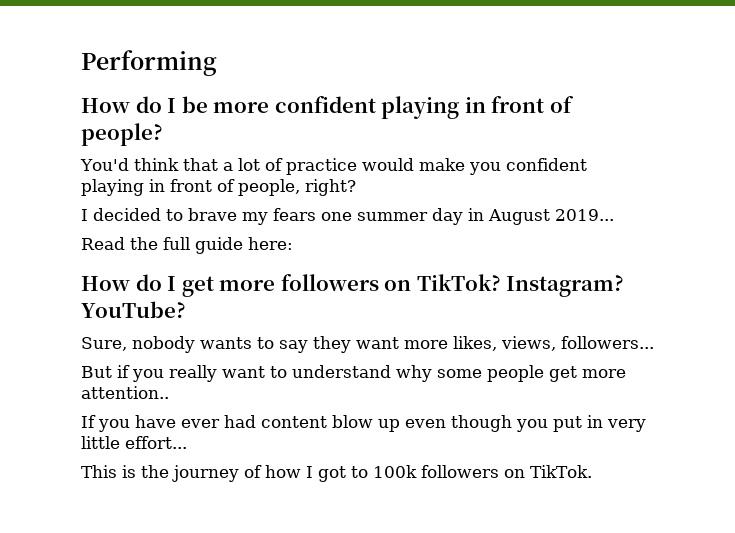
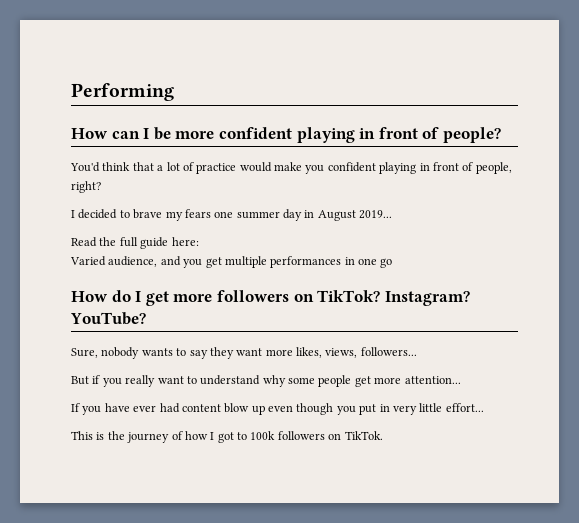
[135,96,162,113] do -> [111,131,140,139] can
(293, 243) none -> [70,256,393,268] // Varied audience, and you get multiple performances in one go
[81,386,169,399] attention.. -> [404,376,461,384] attention...

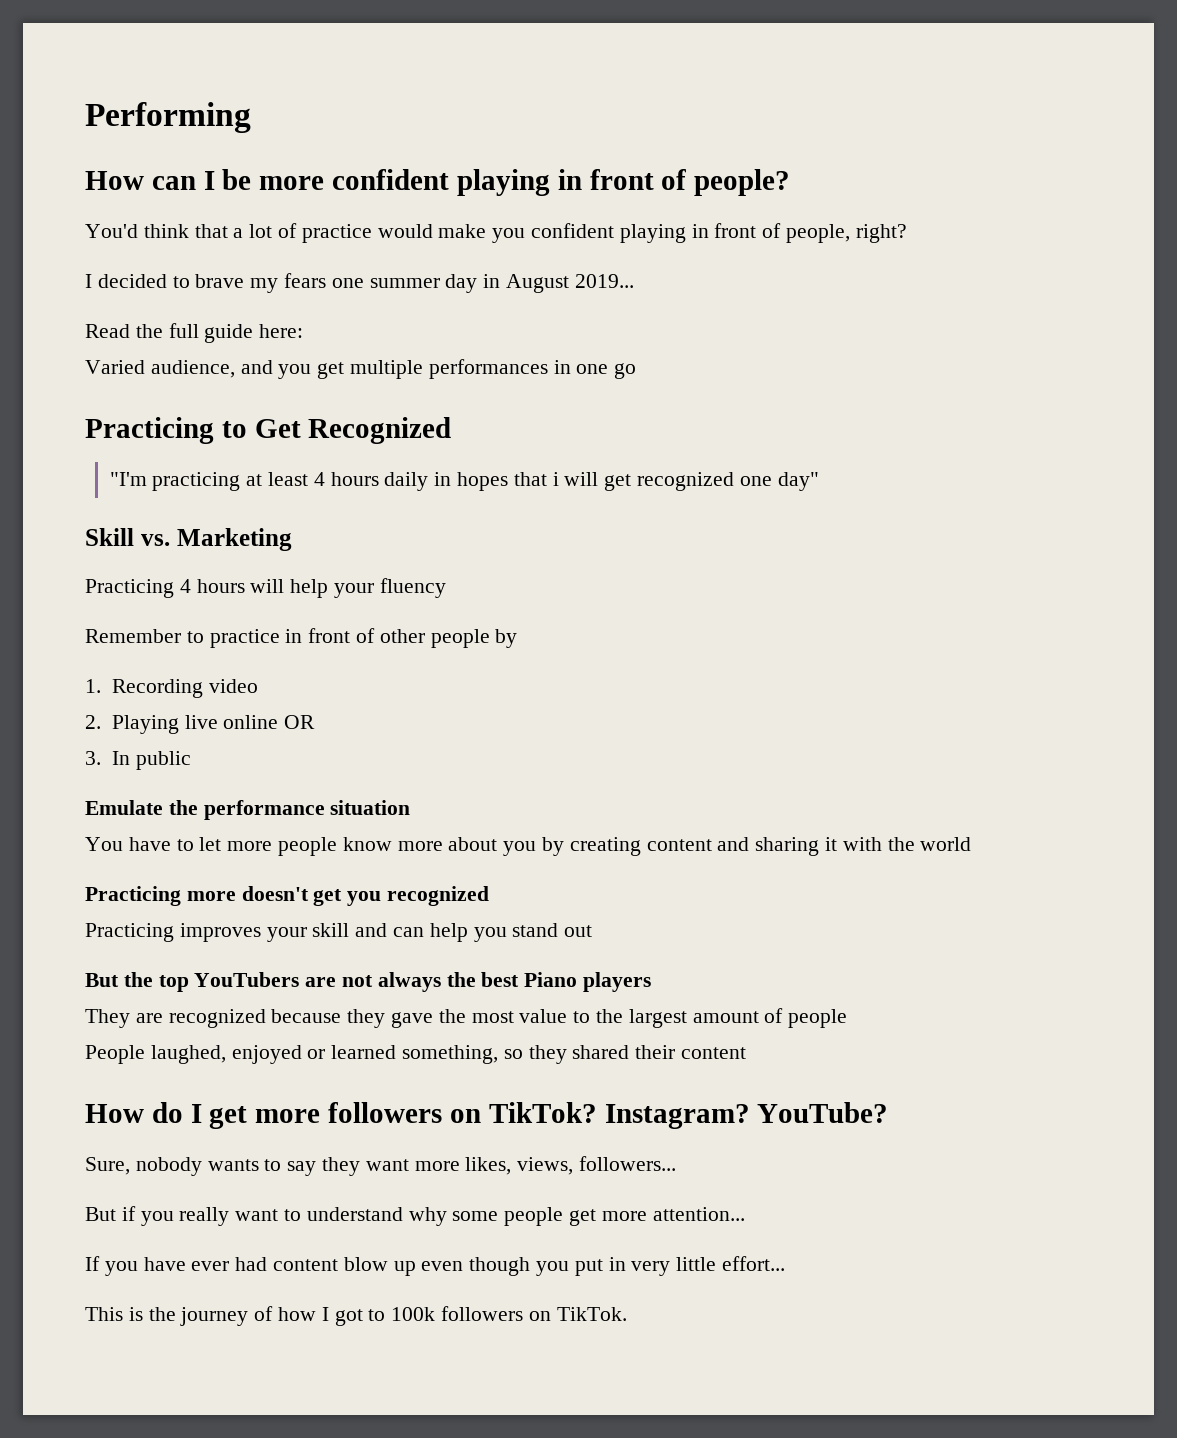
(393, 263) none -> [85,417,452,444] [109,472,819,491] [85,528,292,551] [85,578,446,598] [85,628,518,648] [85,679,258,698] [85,715,316,734] [85,751,191,770] [85,800,411,820] [85,837,972,856] [85,886,490,906] [85,923,593,942] [85,972,652,992] [85,1008,848,1028] [85,1045,747,1064] // Practicing to Get Recognized // "I'm practicing at least 4 hours daily in hopes that i will get recognized one day" // Skill vs. Marketing // Practicing 4 hours will help your fluency // Remember to practice in front of other people by // 1. Recording video // 2. Playing live online OR // 3. In public // Emulate the performance situation // You have to let more people know more about you by creating content and sharing it with the world // Practicing more doesn't get you recognized // Practicing improves your skill and can help you stand out // But the top YouTubers are not always the best Piano players // They are recognized because they gave the most value to the largest amount of people // People laughed, enjoyed or learned something, so they shared their content

